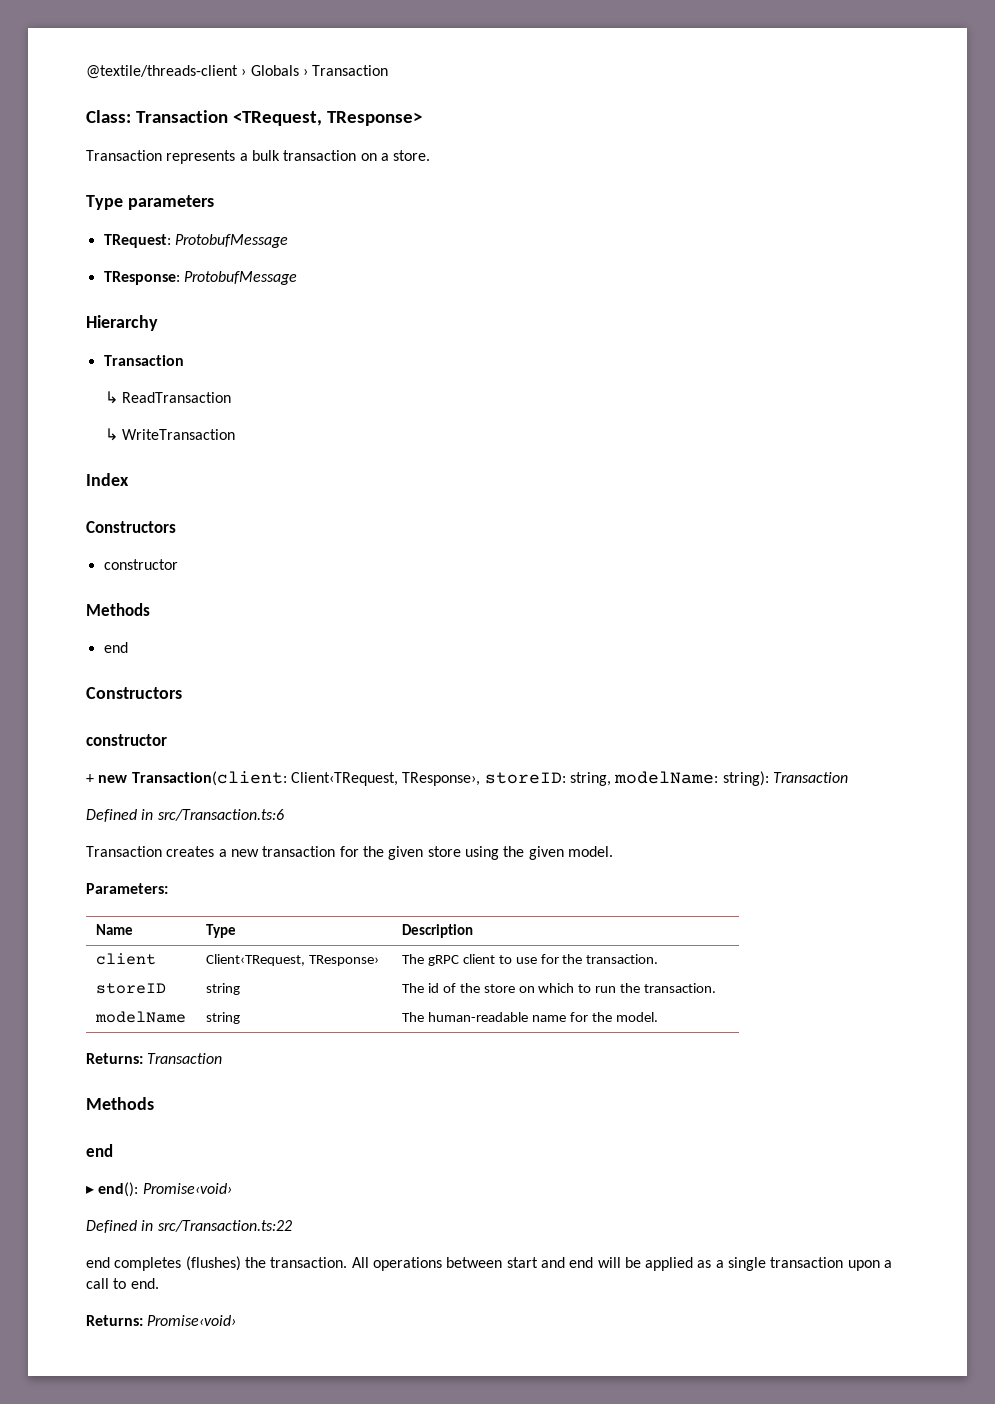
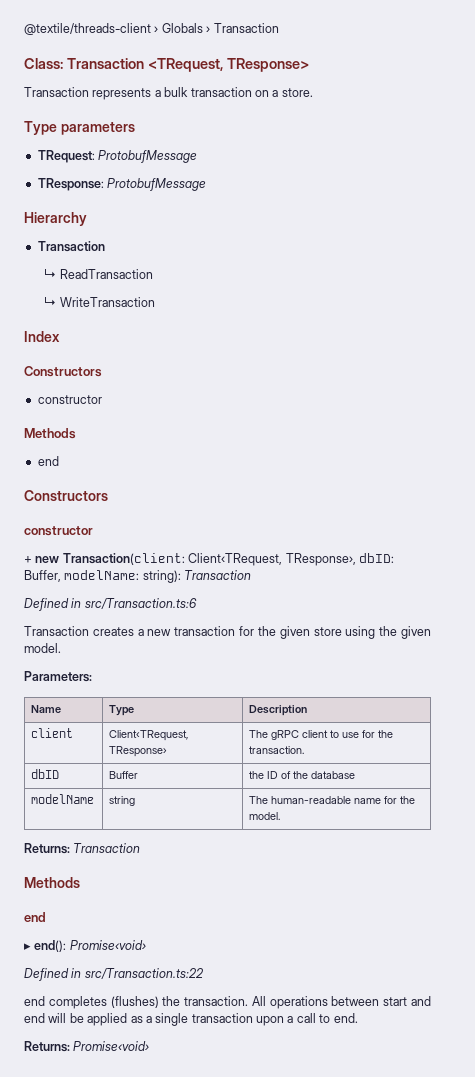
[484,772,611,786] storeID: string, -> [358,553,394,563] [24,570,61,582] dbID: Buffer,
[95,983,166,994] [205,983,240,995] [401,983,717,993] storeID | string | The id of the store on which to run the transaction. -> [31,769,60,779] [109,771,139,779] [249,771,356,779] dbID | Buffer | the ID of the database

